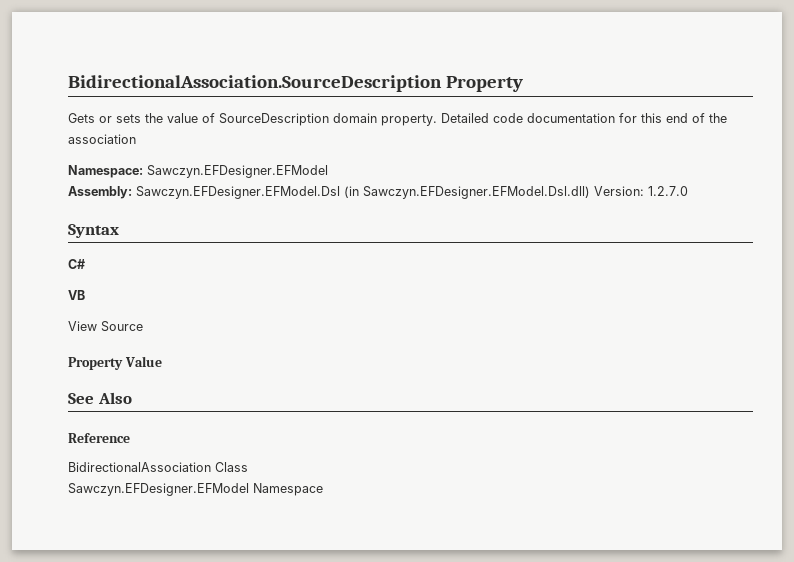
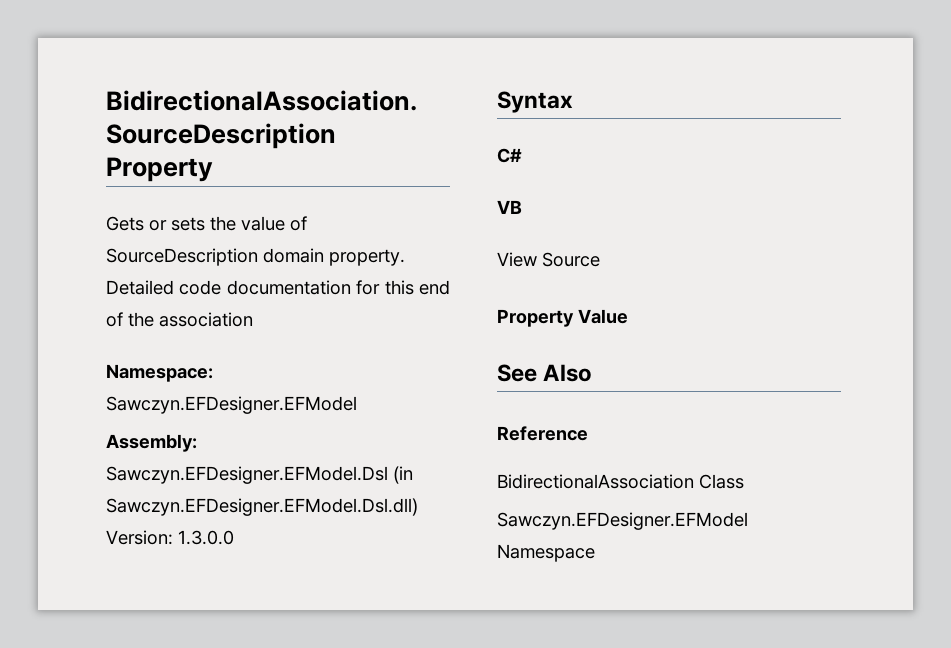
[648,186,688,196] 1.2.7.0 -> [178,530,234,545] 1.3.0.0

